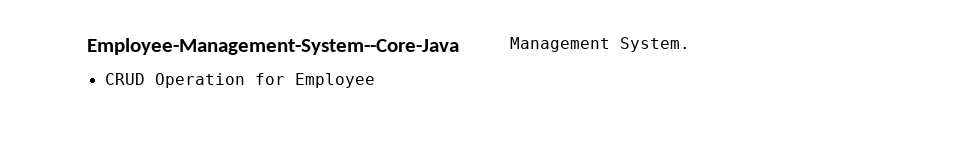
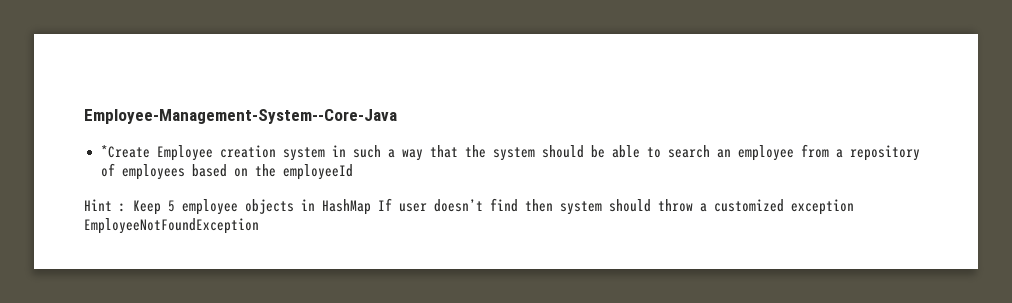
[104,73,375,88] [509,37,690,52] CRUD Operation for Employee Management System. -> [100,144,920,161] [100,163,353,180] [84,198,854,215] [84,218,259,234] *Create Employee creation system in such a way that the system should be able to search an employee from a repository of employees based on the employeeId // Hint : Keep 5 employee objects in HashMap If user doesn’t find then system should throw a customized exception EmployeeNotFoundException

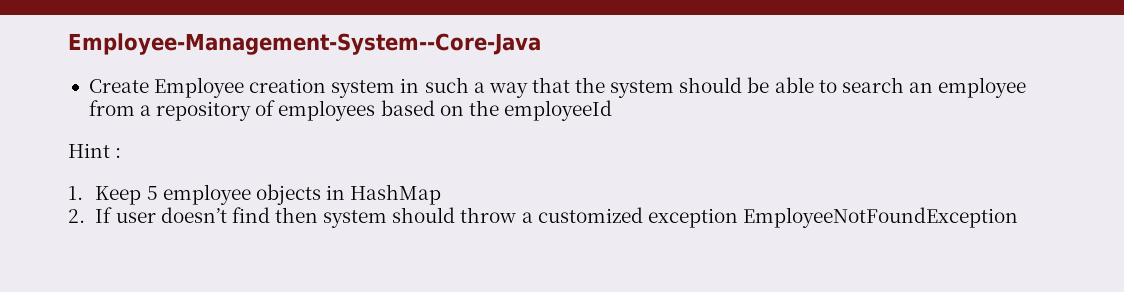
[100,145,150,158] *Create -> [88,79,149,93] Create
(126, 207) none -> [68,186,83,200] // 1.
(371, 207) none -> [68,209,85,223] // 2.

